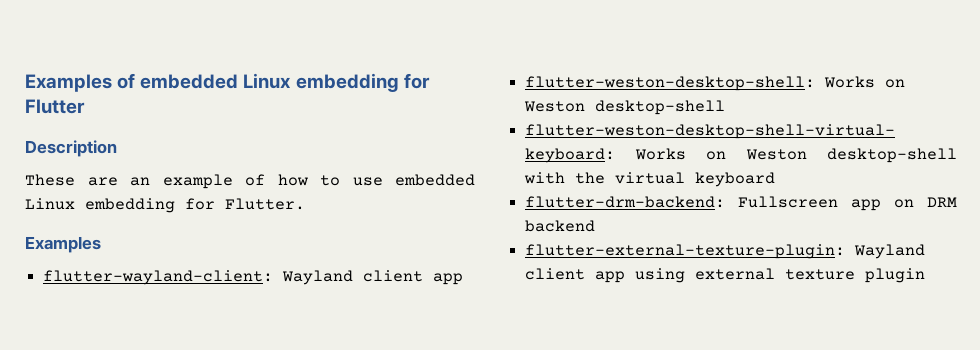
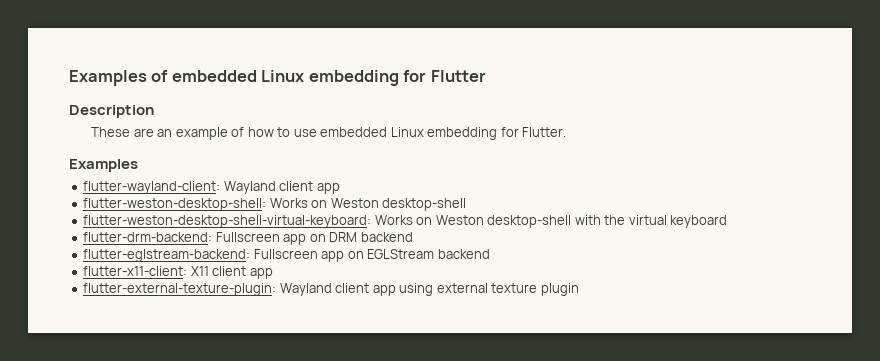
(596, 226) none -> [83,249,490,262] [83,266,273,279] // flutter-eglstream-backend: Fullscreen app on EGLStream backend // flutter-x11-client: X11 client app

